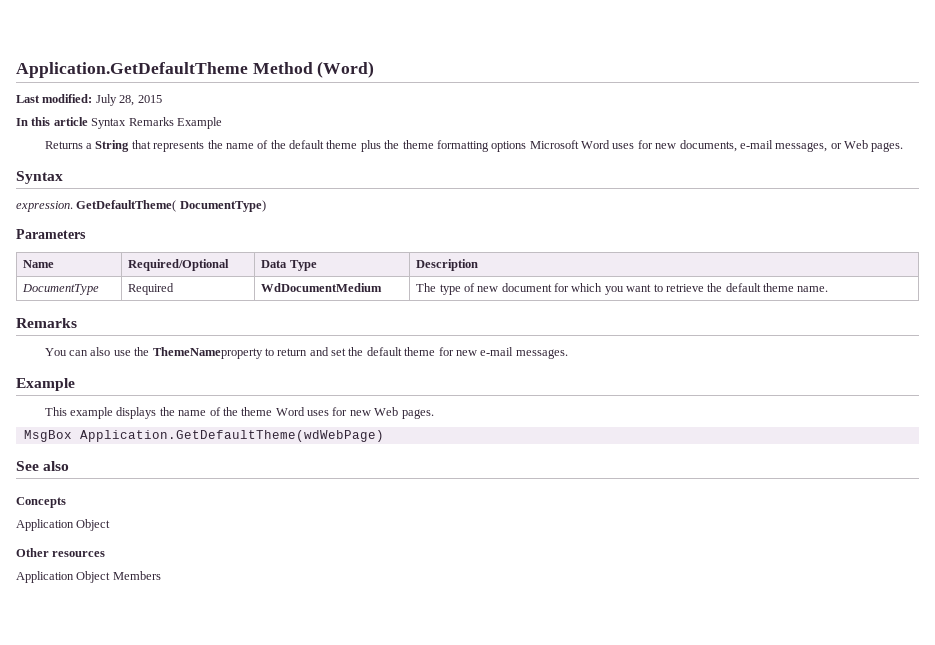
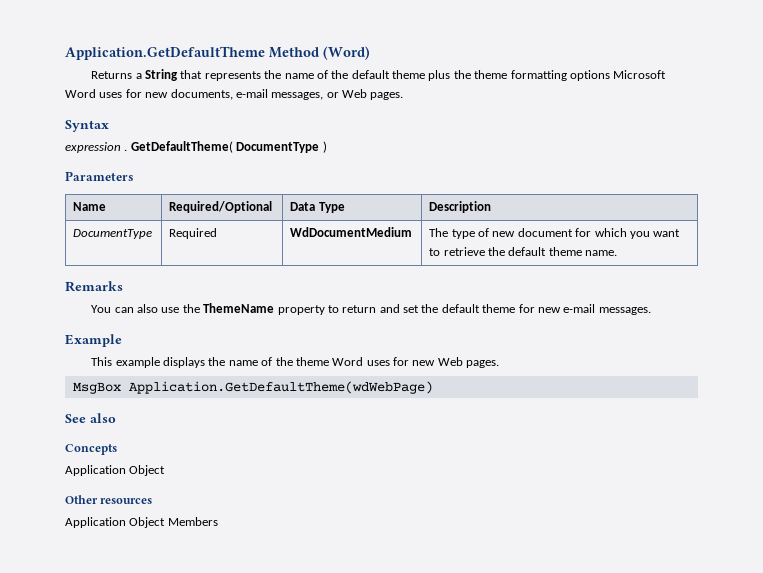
[16,94,162,106] [16,117,222,129] // Last modified: July 28, 2015 // In this article Syntax Remarks Example -> (370, 53) none
[16,200,266,212] expression. GetDefaultTheme( DocumentType) -> [65,141,327,153] expression . GetDefaultTheme( DocumentType )
[152,347,263,359] ThemeNameproperty -> [203,303,325,315] ThemeName property

